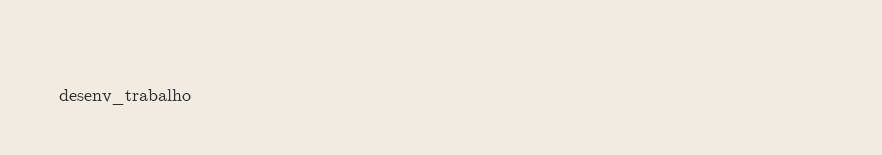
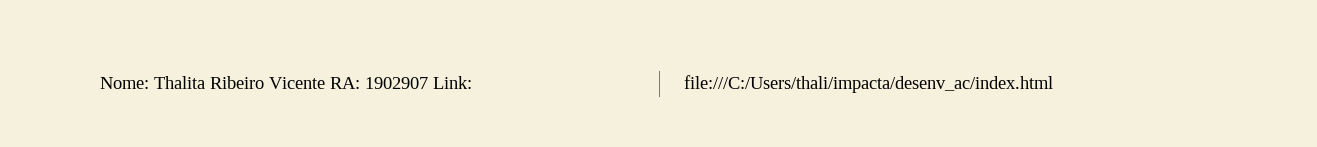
[59,89,191,105] desenv_trabalho -> [100,75,1053,93] Nome: Thalita Ribeiro Vicente RA: 1902907 Link: file:///C:/Users/thali/impacta/desenv_ac/index.html

